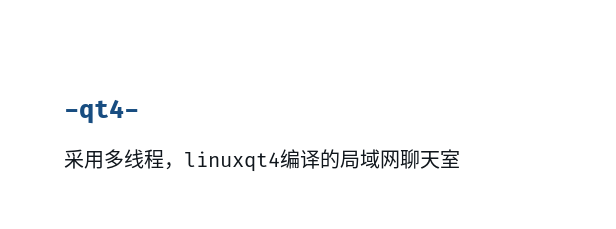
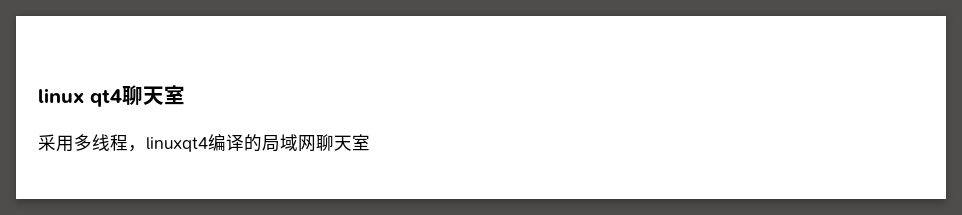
[64,99,139,124] -qt4- -> [38,85,185,107] linux qt4聊天室

